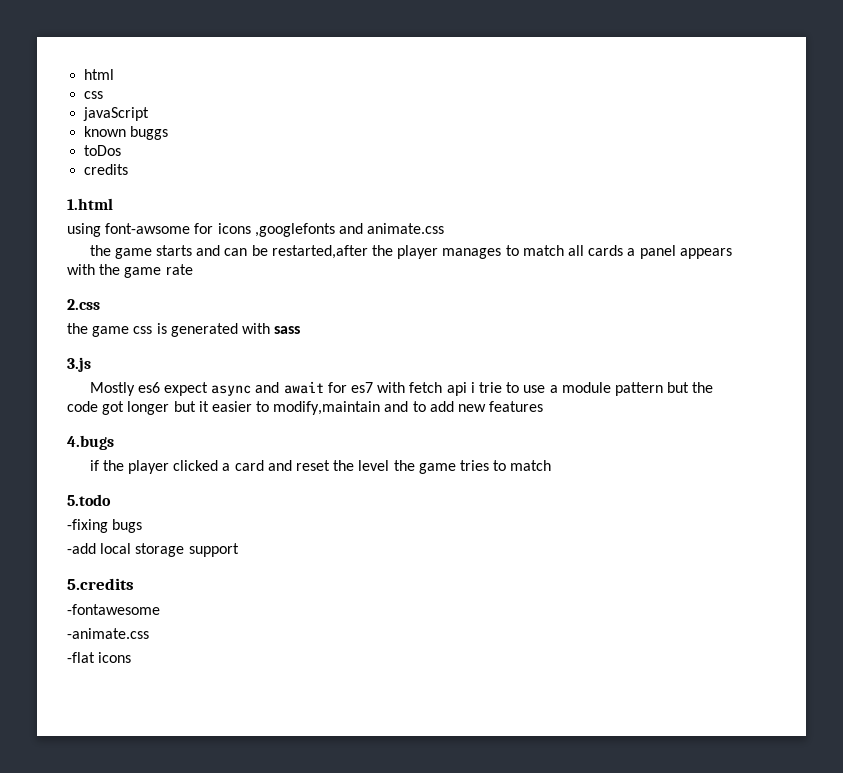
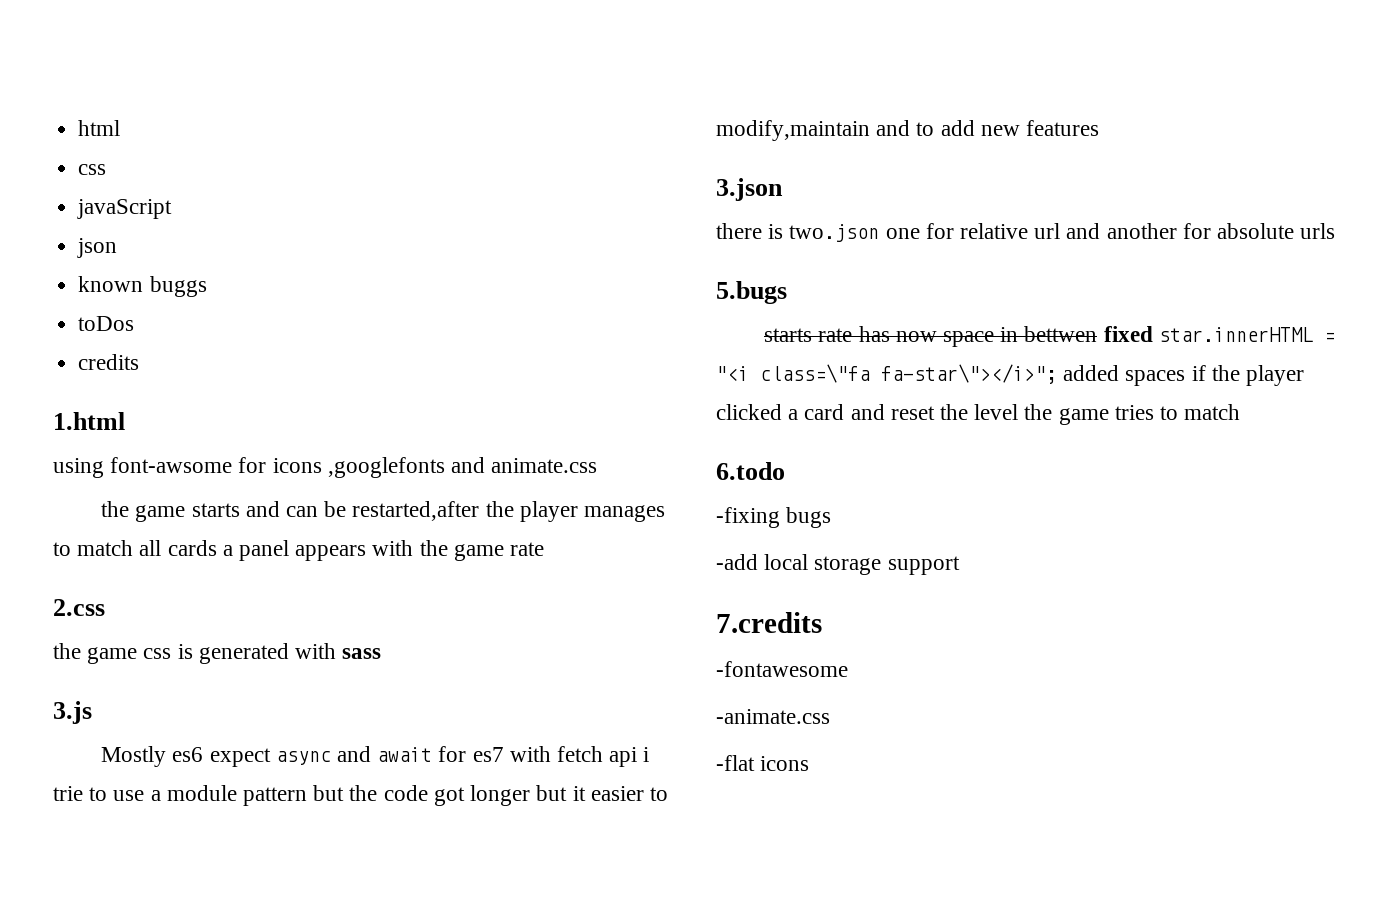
(150, 114) none -> [77,238,118,258] // json
[67,435,114,450] 4.bugs // -> [716,178,783,201] [716,223,1336,242] [716,281,787,304] [764,326,1335,347] [716,364,1186,386] 3.json // there is two.json one for relative url and another for absolute urls // 5.bugs // starts rate has now space in bettwen fixed star.innerHTML = "<i class=\"fa fa-star\"></i>"; added spaces
[67,494,111,506] 5.todo -> [716,462,785,480] 6.todo
[67,578,134,590] 5.credits -> [716,612,822,633] 7.credits

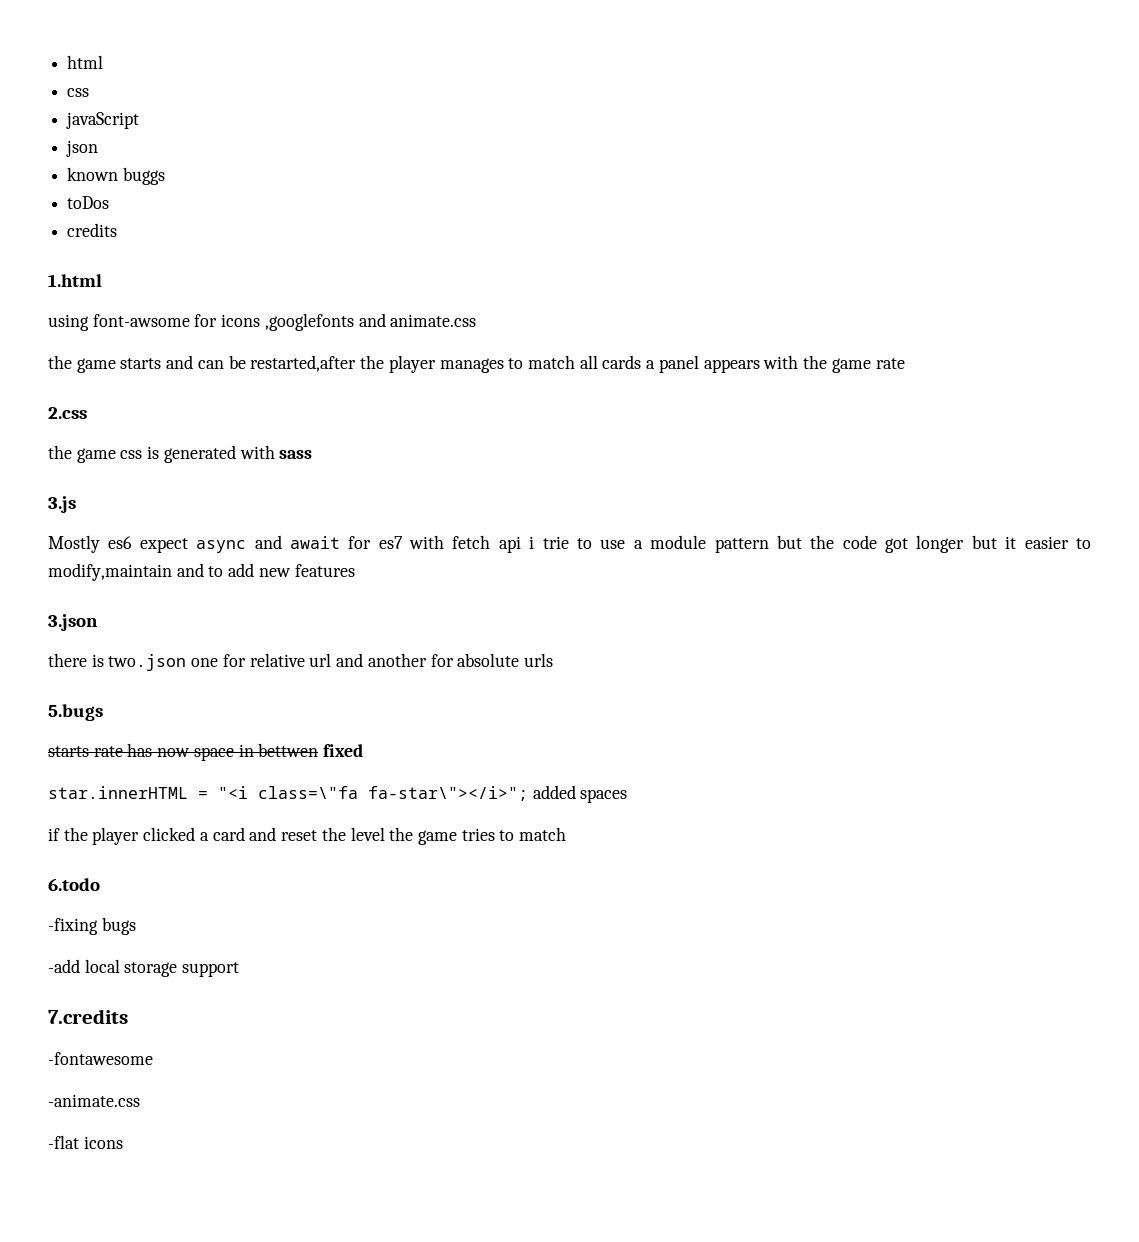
(1153, 334) none -> (364, 750) //
(1186, 378) none -> (628, 796) //

